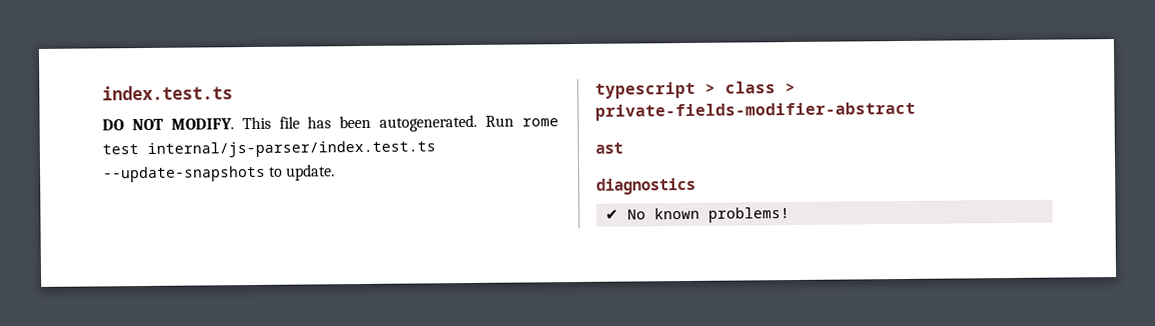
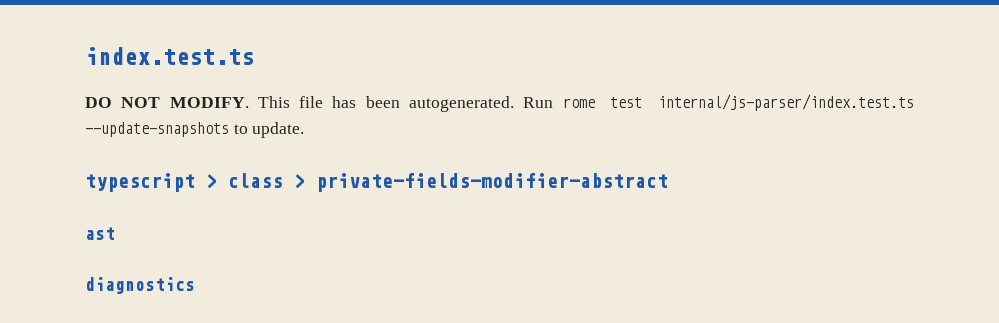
[605,207,791,223] // ✔ No known problems! -> (195, 285) none

